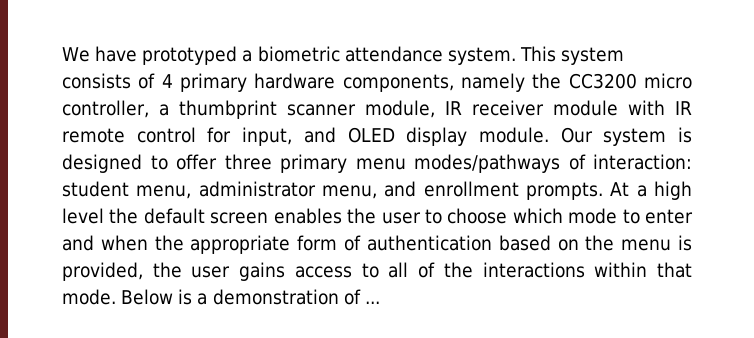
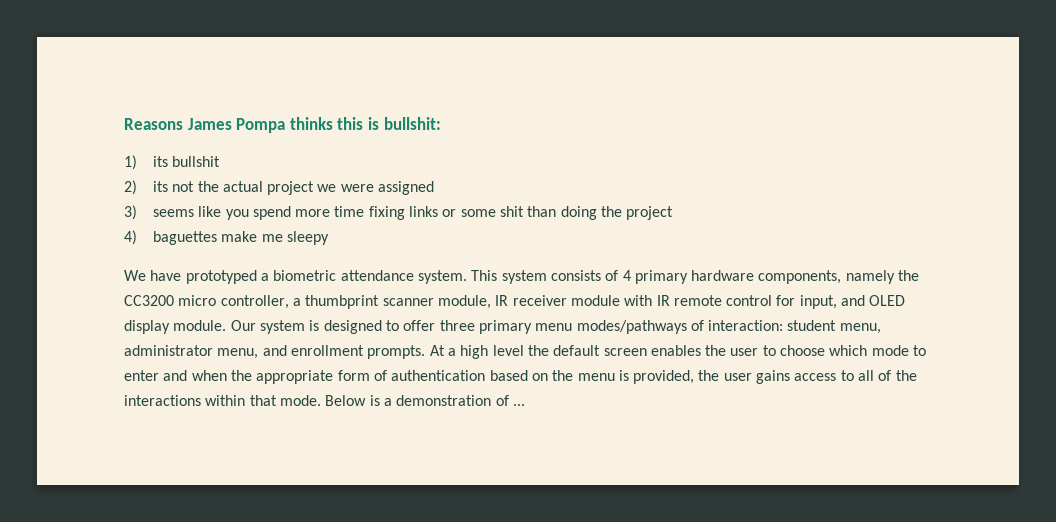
(62, 54) none -> [124,117,441,133] [124,155,221,170] [124,180,435,195] [124,205,674,220] [124,230,329,245] Reasons James Pompa thinks this is bullshit: // 1) its bullshit // 2) its not the actual project we were assigned // 3) seems like you spend more time fixing links or some shit than doing the project // 4) baguettes make me sleepy //

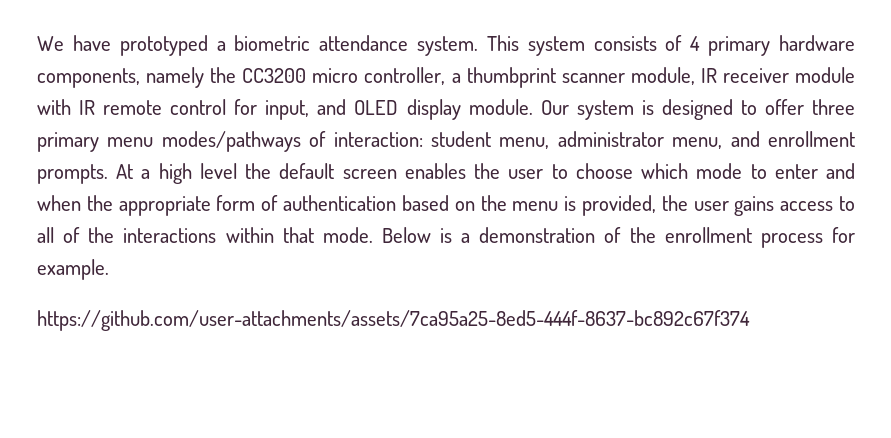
[124,117,441,133] [124,155,221,170] [124,180,435,195] [124,205,674,220] [124,230,329,245] Reasons James Pompa thinks this is bullshit: // 1) its bullshit // 2) its not the actual project we were assigned // 3) seems like you spend more time fixing links or some shit than doing the project // 4) baguettes make me sleepy // -> (37, 43) none
[512,404,525,406] ... -> [629,227,855,248] [37,259,109,280] [37,310,750,331] the enrollment process for example. // https://github.com/user-attachments/assets/7ca95a25-8ed5-444f-8637-bc892c67f374

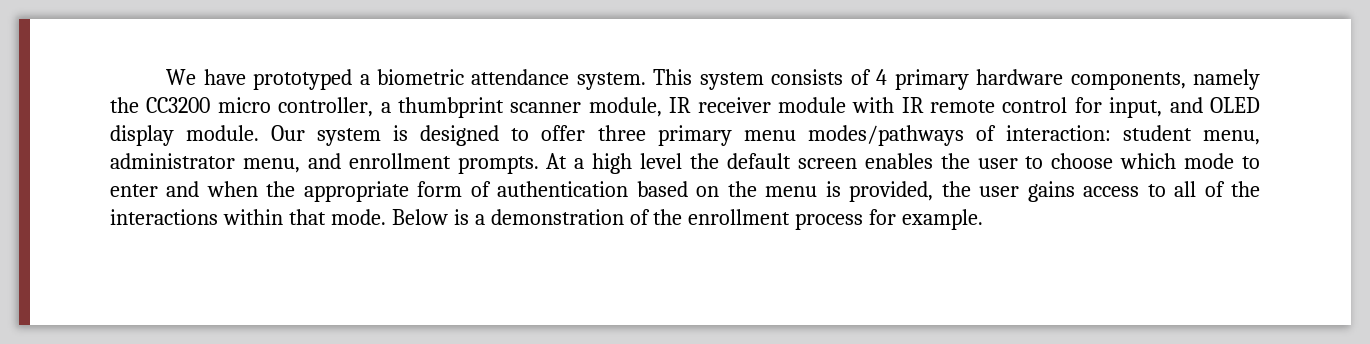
[37,310,750,331] // https://github.com/user-attachments/assets/7ca95a25-8ed5-444f-8637-bc892c67f374 -> (984, 219) none

